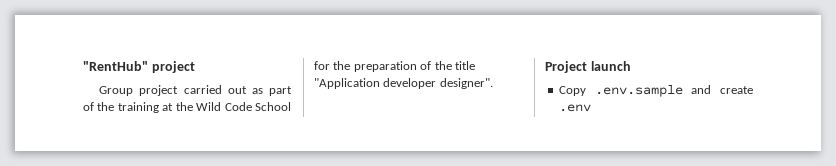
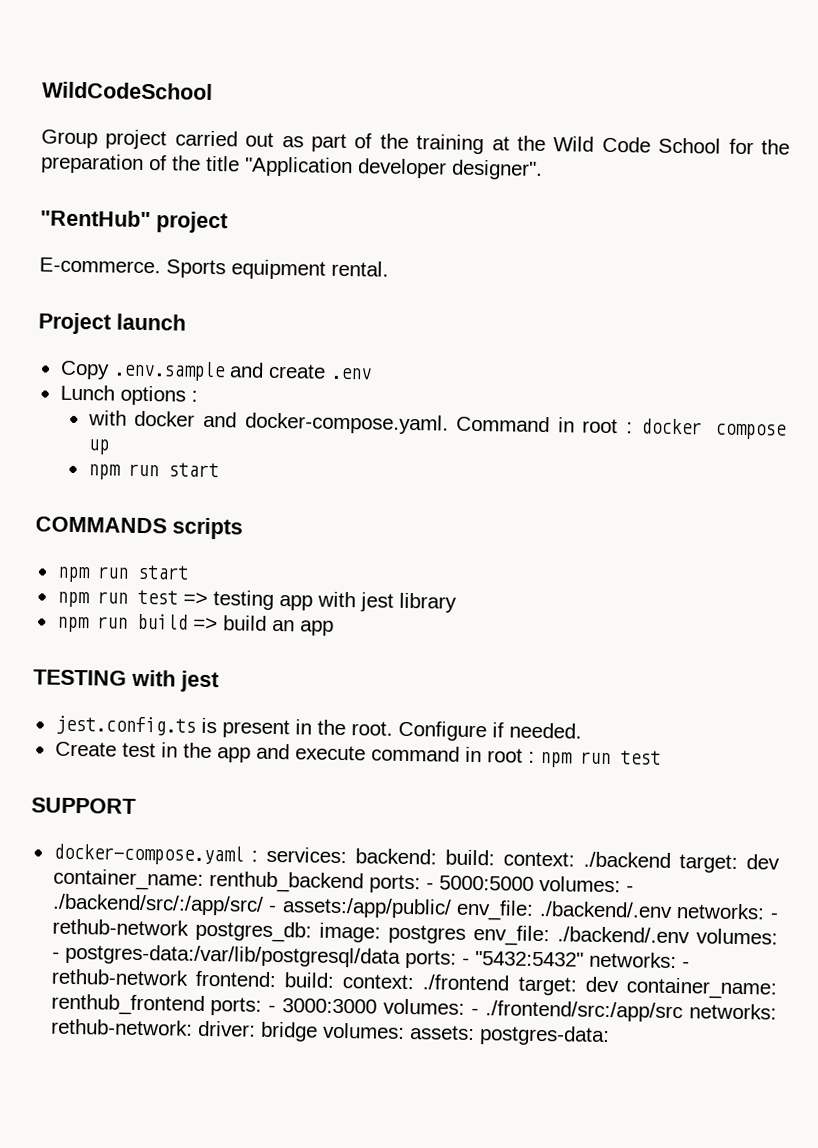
[83,61,195,73] "RentHub" project -> [42,81,213,100] WildCodeSchool
(493, 83) none -> [40,209,228,234] [39,257,389,280] // "RentHub" project // E-commerce. Sports equipment rental.
(591, 108) none -> [59,384,198,406] [87,410,787,440] [87,439,109,455] [87,462,219,480] [35,516,243,540] [56,564,189,583] [56,589,457,613] [56,613,334,636] [33,669,219,693] [54,715,582,742] [54,741,661,768] [31,797,136,814] [52,843,780,873] [52,868,634,894] [51,893,779,921] [51,918,778,947] [51,943,690,969] [50,968,778,1000] [50,993,777,1023] [50,1018,610,1047] // Lunch options : // with docker and docker-compose.yaml. Command in root : docker compose up // npm run start // COMMANDS scripts // npm run start // npm run test => testing app with jest library // npm run build => build an app // TESTING with jest // jest.config.ts is present in the root. Configure if needed. // Create test in the app and execute command in root : npm run test // SUPPORT // docker-compose.yaml : services: backend: build: context: ./backend target: dev container_name: renthub_backend ports: - 5000:5000 volumes: - ./backend/src/:/app/src/ - assets:/app/public/ env_file: ./backend/.env networks: - rethub-network postgres_db: image: postgres env_file: ./backend/.env volumes: - postgres-data:/var/lib/postgresql/data ports: - "5432:5432" networks: - rethub-network frontend: build: context: ./frontend target: dev container_name: renthub_frontend ports: - 3000:3000 volumes: - ./frontend/src:/app/src networks: rethub-network: driver: bridge volumes: assets: postgres-data:

